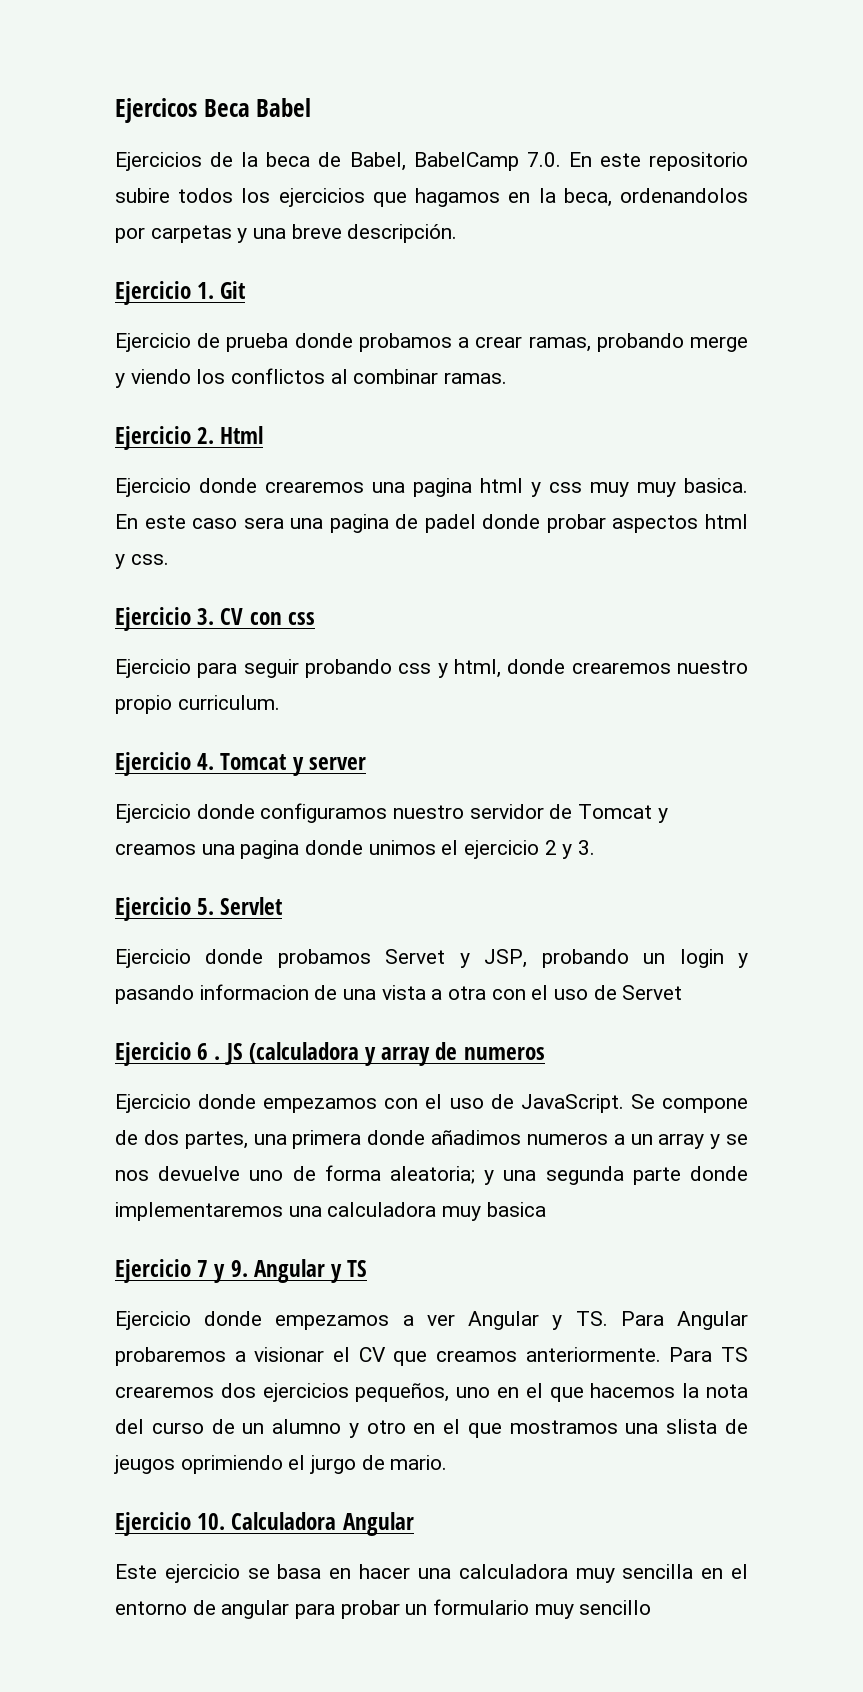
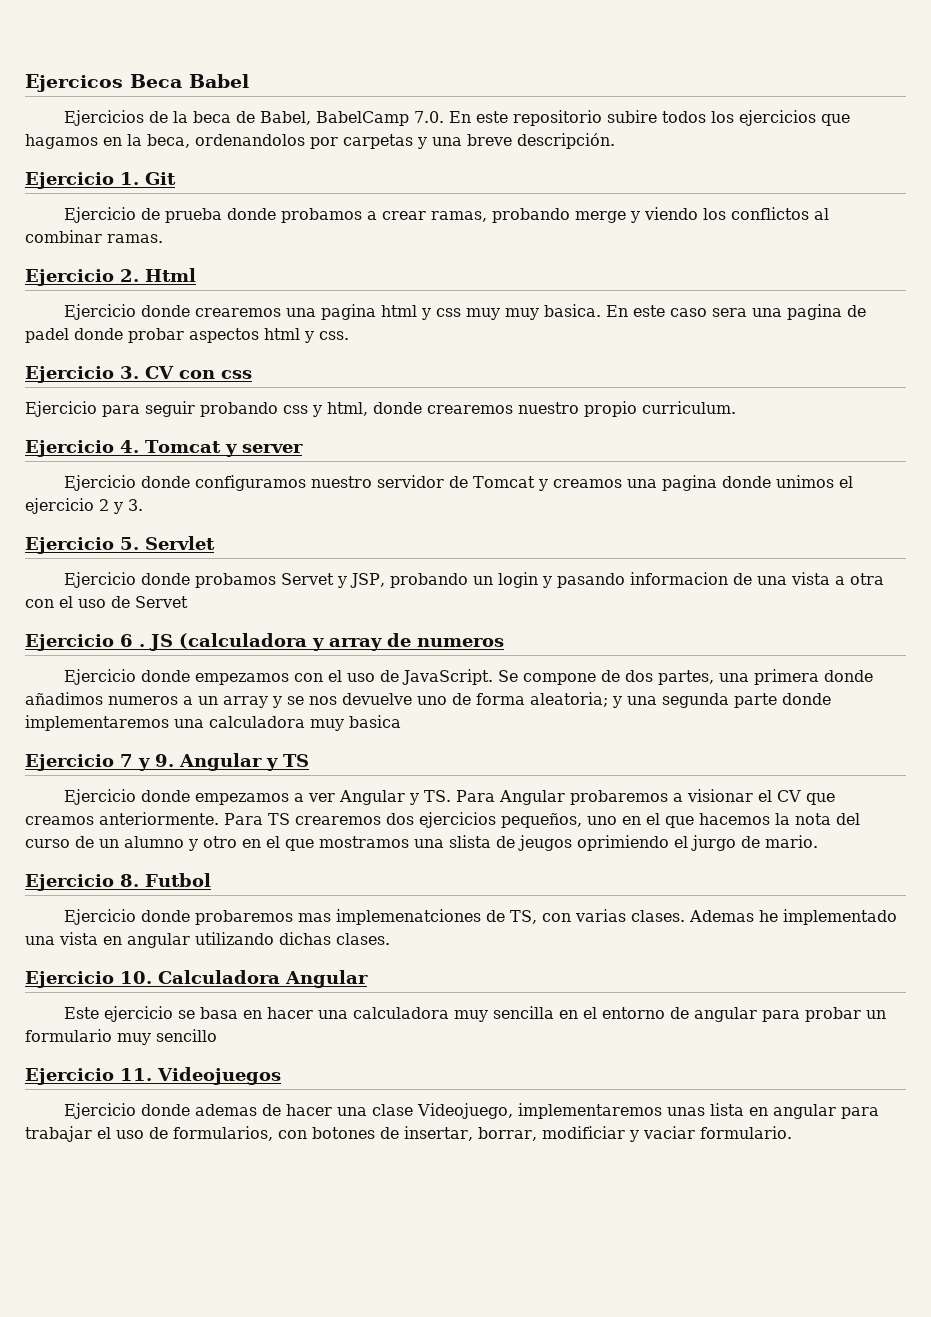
(448, 1462) none -> [25,873,211,891] [64,909,898,925] [25,932,390,948] // Ejercicio 8. Futbol // Ejercicio donde probaremos mas implemenatciones de TS, con varias clases. Ademas he implementado una vista en angular utilizando dichas clases.
(652, 1607) none -> [25,1067,281,1085] [64,1103,880,1119] [25,1126,792,1142] // Ejercicio 11. Videojuegos // Ejercicio donde ademas de hacer una clase Videojuego, implementaremos unas lista en angular para trabajar el uso de formularios, con botones de insertar, borrar, modificiar y vaciar formulario.

